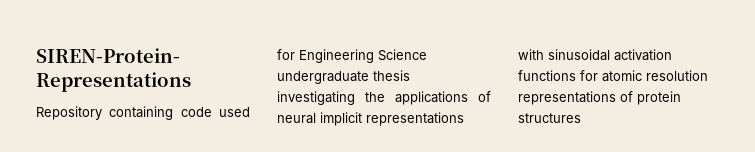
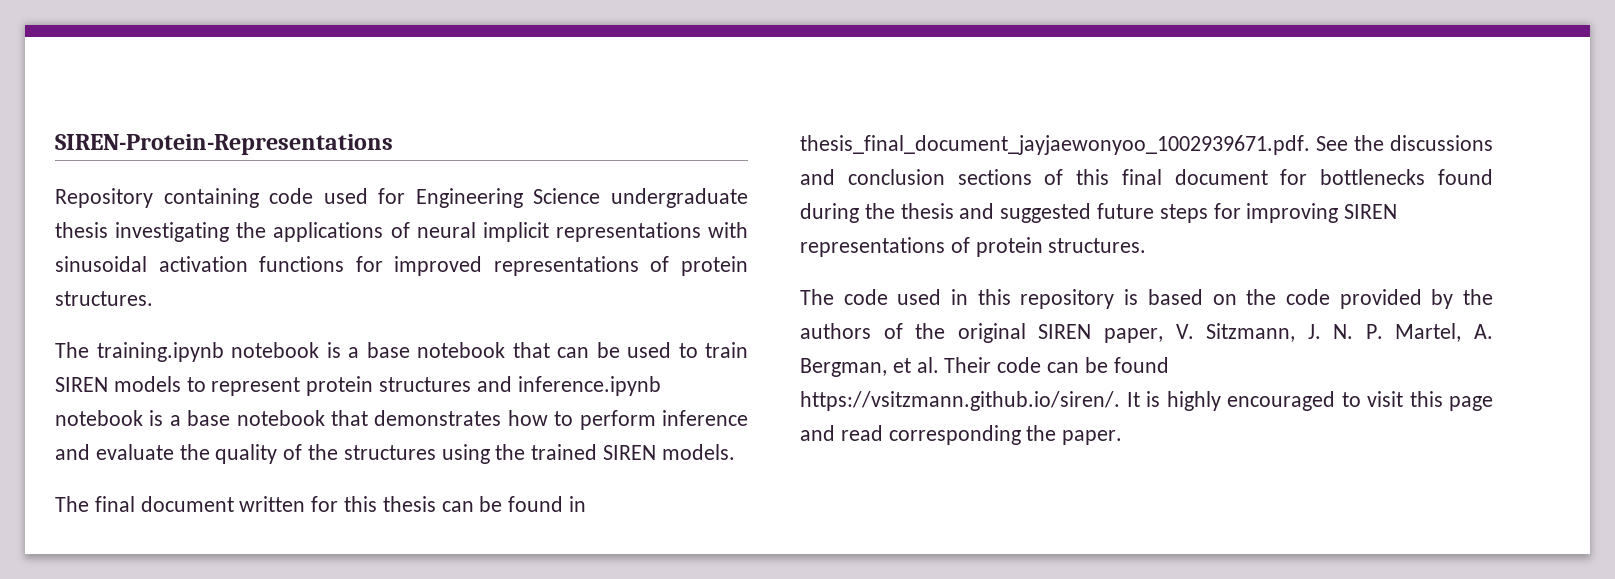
[602,70,708,82] [518,91,681,105] [518,113,581,123] atomic resolution representations of protein structures -> [394,256,748,276] [55,291,153,306] [55,342,748,362] [55,376,661,396] [55,410,748,430] [55,444,735,464] [55,496,587,512] [800,135,1493,155] [800,169,1493,185] [800,203,1398,223] [800,237,1147,257] [800,289,1493,309] [800,323,1493,343] [800,357,1169,377] [800,391,1493,411] [800,425,1123,445] improved representations of protein structures. // The training.ipynb notebook is a base notebook that can be used to train SIREN models to represent protein structures and inference.ipynb notebook is a base notebook that demonstrates how to perform inference and evaluate the quality of the structures using the trained SIREN models. // The final document written for this thesis can be found in thesis_final_document_jayjaewonyoo_1002939671.pdf. See the discussions and conclusion sections of this final document for bottlenecks found during the thesis and suggested future steps for improving SIREN representations of protein structures. // The code used in this repository is based on the code provided by the authors of the original SIREN paper, V. Sitzmann, J. N. P. Martel, A. Bergman, et al. Their code can be found https://vsitzmann.github.io/siren/. It is highly encouraged to visit this page and read corresponding the paper.

